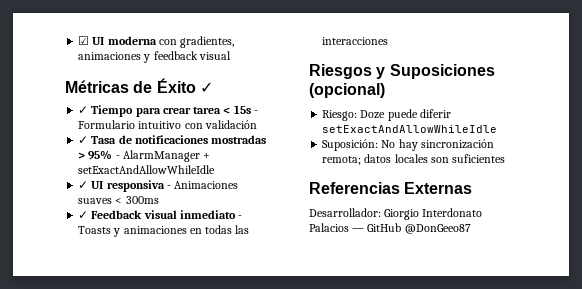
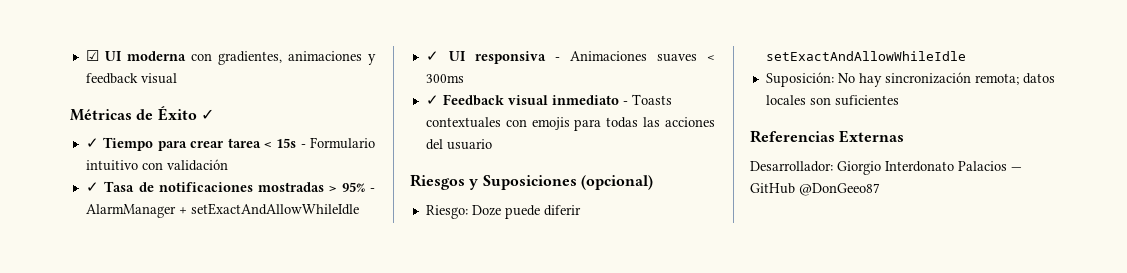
[113,225,250,237] [322,37,389,45] y animaciones en todas las interacciones -> [425,117,715,131] [425,139,492,150] contextuales con emojis para todas las acciones del usuario

